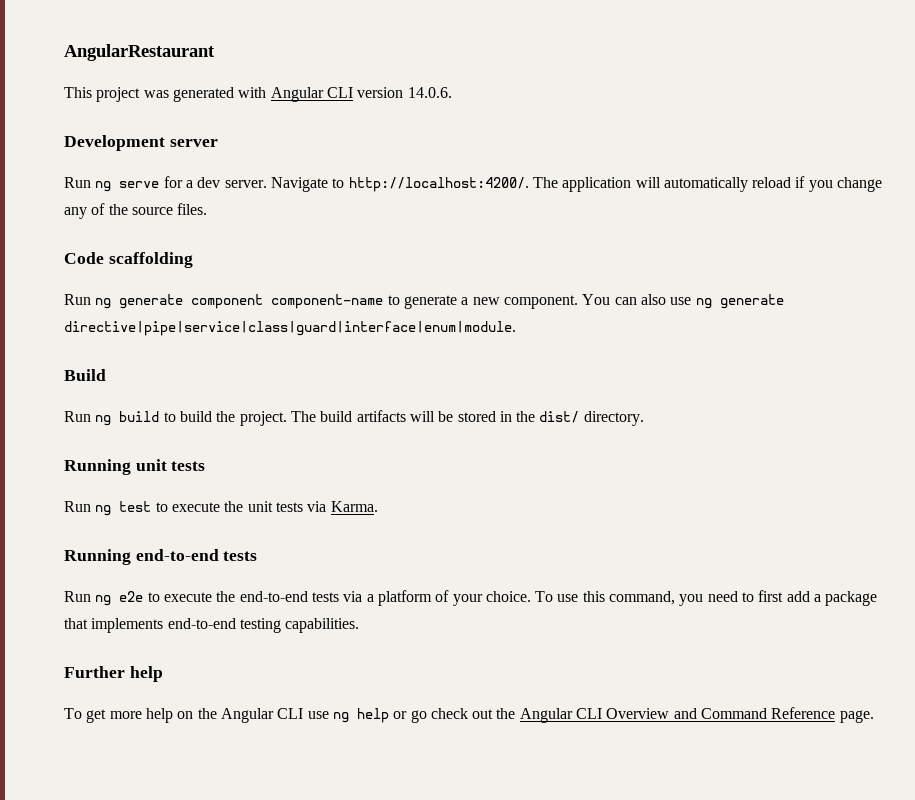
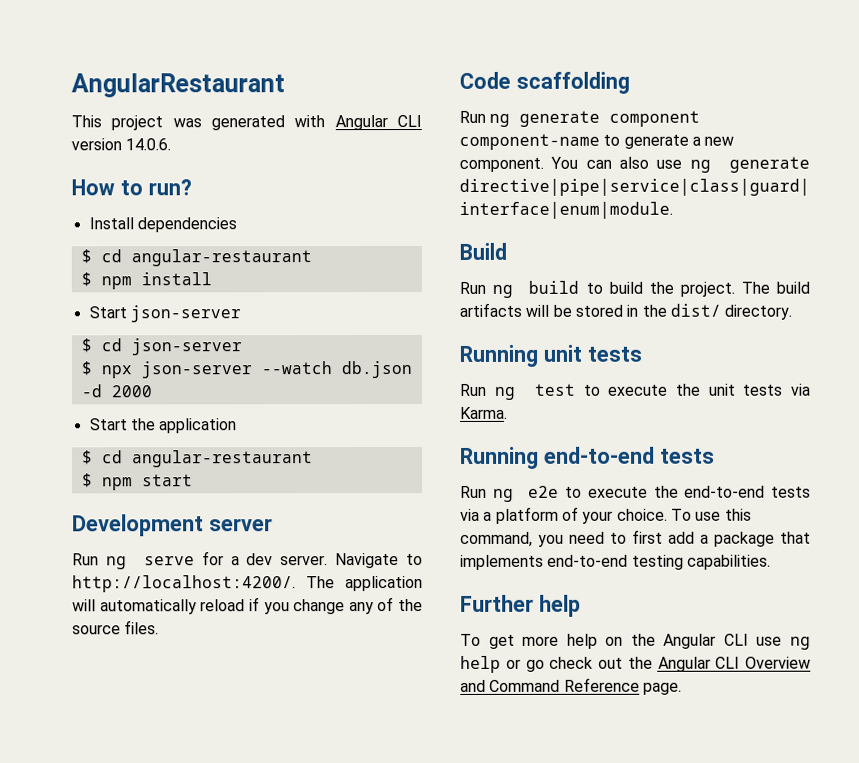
(452, 92) none -> [71,179,192,196] [88,217,237,233] [80,249,312,267] [80,272,212,290] [88,305,241,323] [80,338,242,356] [80,361,412,379] [81,384,153,398] [89,418,238,434] [81,450,313,468] [81,473,193,491] // How to run? // Install dependencies // $ cd angular-restaurant // $ npm install // Start json-server // $ cd json-server // $ npx json-server --watch db.json -d 2000 // Start the application // $ cd angular-restaurant // $ npm start

